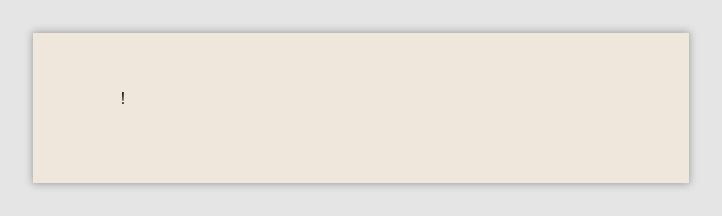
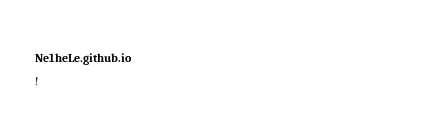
(121, 97) none -> [35,53,132,65] Ne1heLe.github.io //

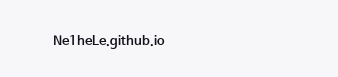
[35,77,38,85] // ! -> (165, 42) none

